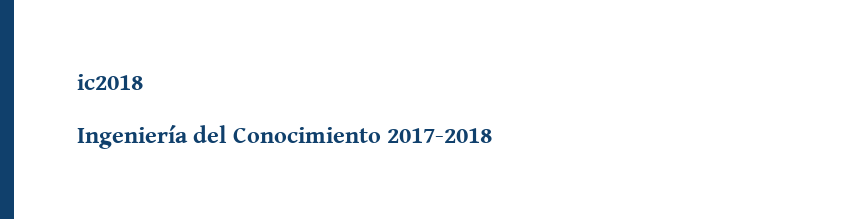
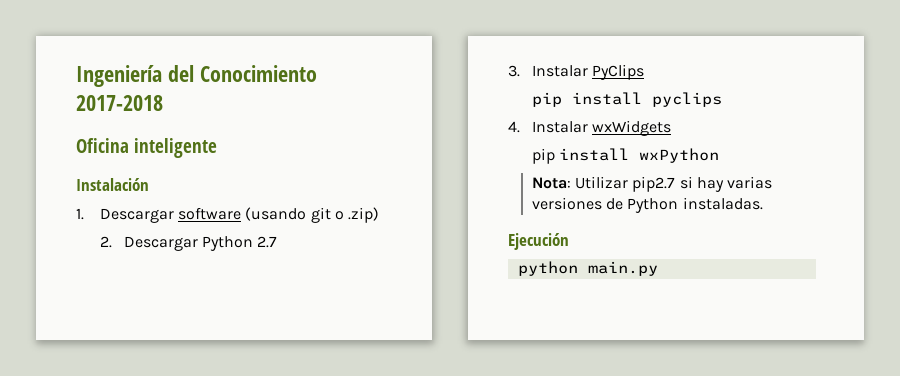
[77,74,143,90] ic2018 // -> (76, 76) none
(493, 135) none -> [76,138,218,158] [76,178,149,191] [76,207,380,223] [99,236,278,251] [508,64,645,80] [531,92,722,107] [508,120,672,136] [531,148,720,164] [531,176,773,192] [531,197,763,213] [508,233,569,250] [517,261,658,276] // Oficina inteligente // Instalación // 1. Descargar software (usando git o .zip) // 2. Descargar Python 2.7 // 3. Instalar PyClips // pip install pyclips // 4. Instalar wxWidgets // pip install wxPython // Nota: Utilizar pip2.7 si hay varias versiones de Python instaladas. // Ejecución // python main.py

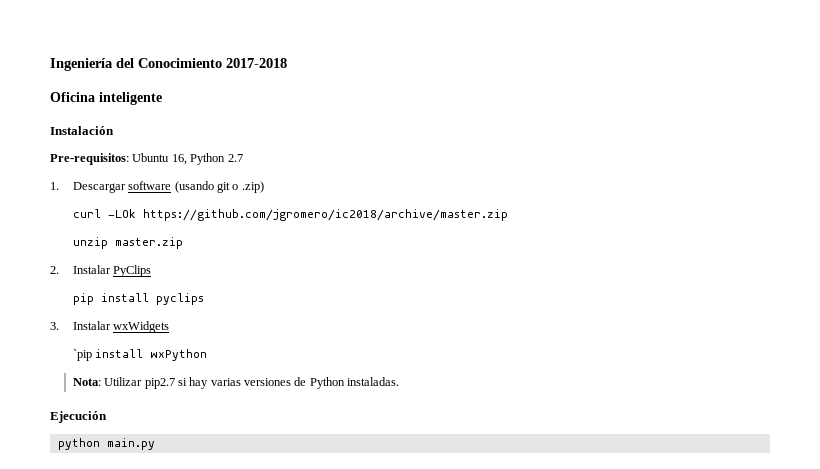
(149, 184) none -> [50,153,243,165] // Pre-requisitos: Ubuntu 16, Python 2.7
[99,236,278,251] [508,65,520,77] 2. Descargar Python 2.7 // 3. -> [72,209,508,221] [72,237,183,249] [50,266,59,274] curl -LOk https://github.com/jgromero/ic2018/archive/master.zip // unzip master.zip // 2.
[508,121,520,133] 4. -> [50,322,59,330] 3.
[531,148,555,164] pip -> [72,349,92,361] `pip

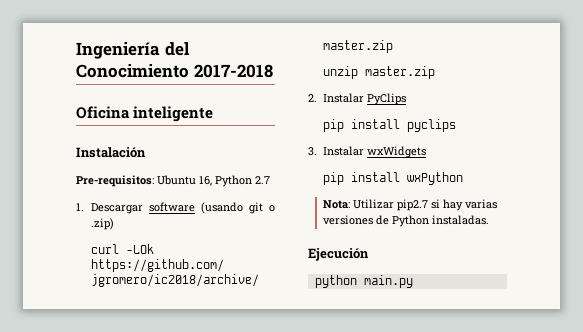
[72,349,92,361] `pip -> [322,172,344,185] pip

